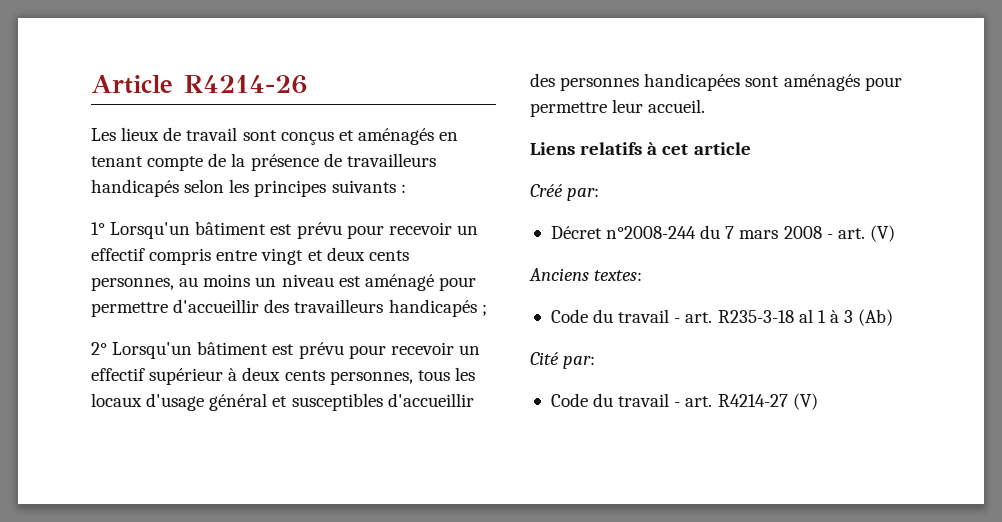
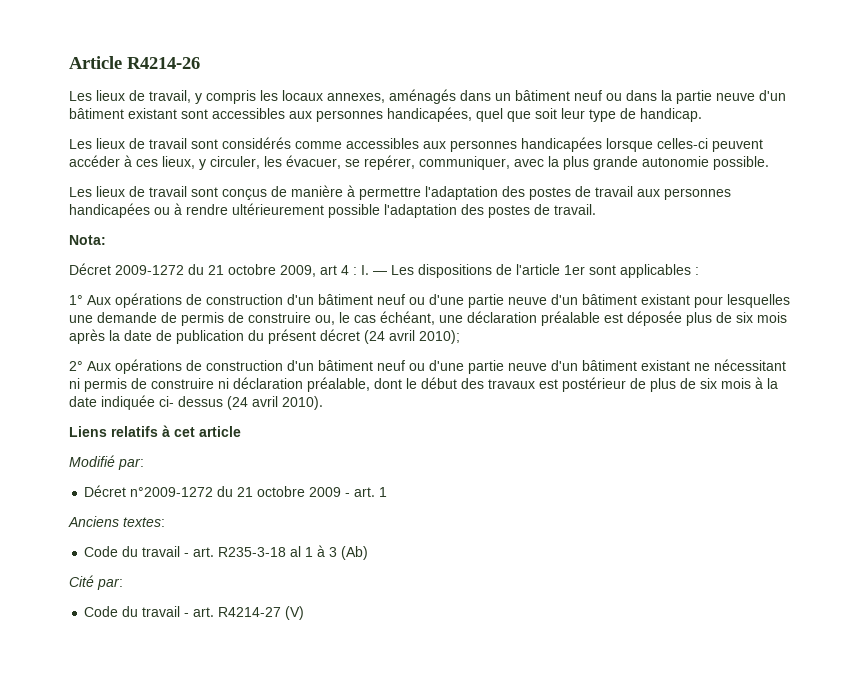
(308, 84) none -> [69,89,786,104] [69,107,702,122] [69,137,763,152] [69,155,769,170] // Les lieux de travail, y compris les locaux annexes, aménagés dans un bâtiment neuf ou dans la partie neuve d'un bâtiment existant sont accessibles aux personnes handicapées, quel que soit leur type de handicap. // Les lieux de travail sont considérés comme accessibles aux personnes handicapées lorsque celles-ci peuvent accéder à ces lieux, y circuler, les évacuer, se repérer, communiquer, avec la plus grande autonomie possible.
[338,128,459,145] [91,153,436,171] [91,179,406,197] [91,221,478,239] [91,247,409,265] [91,274,476,291] [91,299,487,317] [91,341,480,359] [91,367,475,385] [91,393,474,411] [530,73,902,91] [530,99,706,117] et aménagés en tenant compte de la présence de travailleurs handicapés selon les principes suivants : // 1° Lorsqu'un bâtiment est prévu pour recevoir un effectif compris entre vingt et deux cents personnes, au moins un niveau est aménagé pour permettre d'accueillir des travailleurs handicapés ; // 2° Lorsqu'un bâtiment est prévu pour recevoir un effectif supérieur à deux cents personnes, tous les locaux d'usage général et susceptibles d'accueillir des personnes handicapées sont aménagés pour permettre leur accueil. -> [271,185,731,200] [69,203,596,218] [69,235,106,245] [69,263,699,278] [69,293,790,308] [69,311,787,326] [69,329,460,344] [69,359,786,374] [69,377,778,392] [69,395,323,410] de manière à permettre l'adaptation des postes de travail aux personnes handicapées ou à rendre ultérieurement possible l'adaptation des postes de travail. // Nota: // Décret 2009-1272 du 21 octobre 2009, art 4 : I. ― Les dispositions de l'article 1er sont applicables : // 1° Aux opérations de construction d'un bâtiment neuf ou d'une partie neuve d'un bâtiment existant pour lesquelles une demande de permis de construire ou, le cas échéant, une déclaration préalable est déposée plus de six mois après la date de publication du présent décret (24 avril 2010); // 2° Aux opérations de construction d'un bâtiment neuf ou d'une partie neuve d'un bâtiment existant ne nécessitant ni permis de construire ni déclaration préalable, dont le début des travaux est postérieur de plus de six mois à la date indiquée ci- dessus (24 avril 2010).
[530,184,563,197] Créé -> [69,455,115,467] Modifié
[606,225,895,242] n°2008-244 du 7 mars 2008 - art. (V) -> [130,486,388,497] n°2009-1272 du 21 octobre 2009 - art. 1

